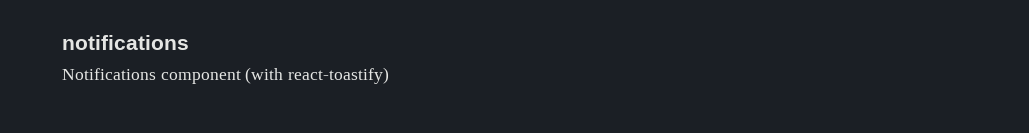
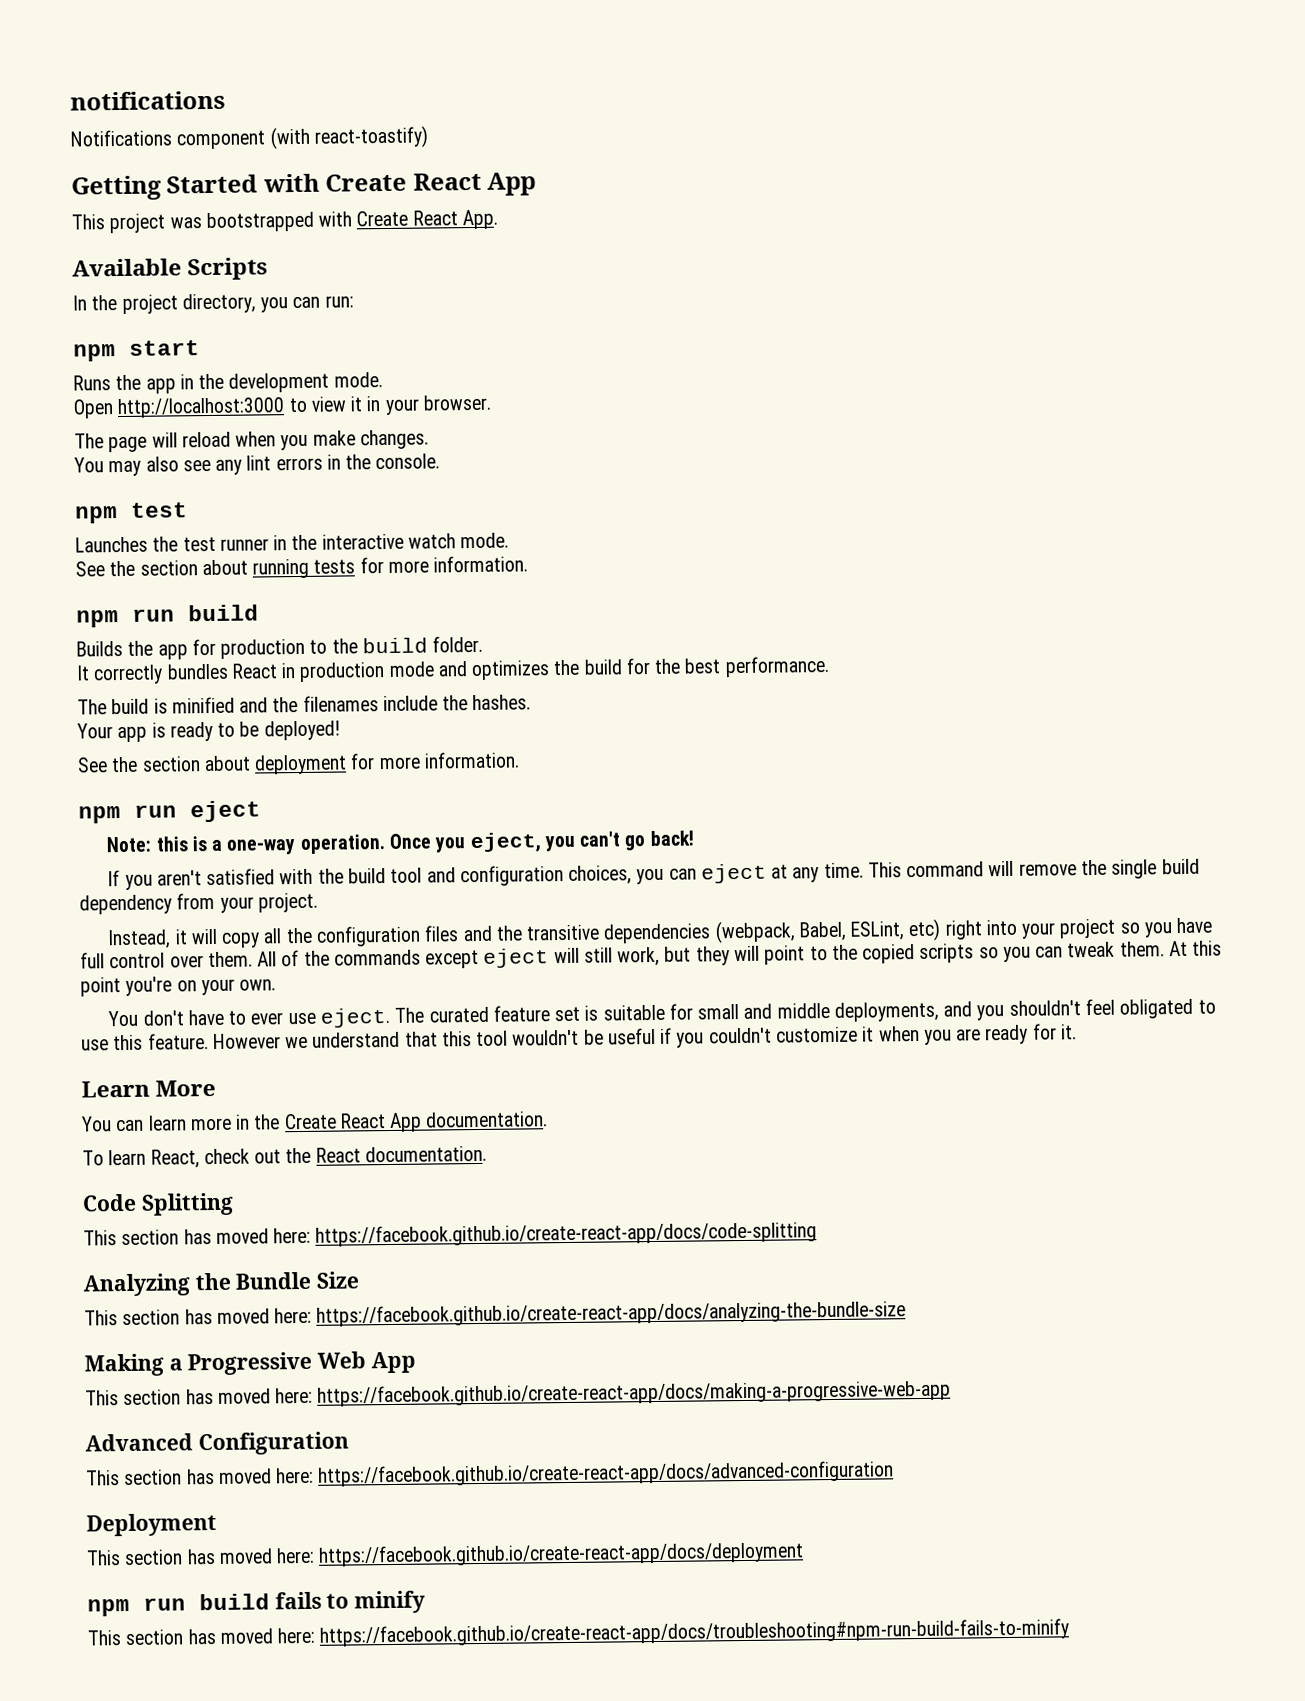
(390, 75) none -> [71,172,537,201] [71,209,498,234] [72,257,269,281] [72,293,354,314] [73,340,200,362] [73,372,383,394] [73,394,491,419] [74,429,429,453] [74,453,441,477] [75,502,188,524] [75,532,510,553] [75,555,529,579] [76,604,259,628] [76,635,484,660] [76,655,830,685] [77,694,532,715] [77,720,340,743] [77,751,520,775] [78,800,261,824] [106,830,694,855] [107,858,1200,890] [79,892,318,915] [107,917,1213,950] [80,940,1223,969] [80,976,277,997] [108,998,1216,1028] [81,1023,1077,1051] [81,1079,217,1098] [81,1111,549,1132] [82,1145,487,1169] [82,1192,234,1216] [83,1221,818,1247] [83,1271,360,1297] [84,1300,907,1327] [84,1351,416,1377] [85,1379,952,1407] [85,1431,349,1456] [85,1460,895,1487] [86,1512,217,1537] [86,1541,805,1567] [87,1590,427,1617] [87,1618,1070,1647] // Getting Started with Create React App // This project was bootstrapped with Create React App. // Available Scripts // In the project directory, you can run: // npm start // Runs the app in the development mode. // Open http://localhost:3000 to view it in your browser. // The page will reload when you make changes. // You may also see any lint errors in the console. // npm test // Launches the test runner in the interactive watch mode. // See the section about running tests for more information. // npm run build // Builds the app for production to the build folder. // It correctly bundles React in production mode and optimizes the build for the best performance. // The build is minified and the filenames include the hashes. // Your app is ready to be deployed! // See the section about deployment for more information. // npm run eject // Note: this is a one-way operation. Once you eject, you can't go back! // If you aren't satisfied with the build tool and configuration choices, you can eject at any time. This command will remove the single build dependency from your project. // Instead, it will copy all the configuration files and the transitive dependencies (webpack, Babel, ESLint, etc) right into your project so you have full control over them. All of the commands except eject will still work, but they will point to the copied scripts so you can tweak them. At this point you're on your own. // You don't have to ever use eject. The curated feature set is suitable for small and middle deployments, and you shouldn't feel obligated to use this feature. However we understand that this tool wouldn't be useful if you couldn't customize it when you are ready for it. // Learn More // You can learn more in the Create React App documentation. // To learn React, check out the React documentation. // Code Splitting // This section has moved here: https://facebook.github.io/create-react-app/docs/code-splitting // Analyzing the Bundle Size // This section has moved here: https://facebook.github.io/create-react-app/docs/analyzing-the-bundle-size // Making a Progressive Web App // This section has moved here: https://facebook.github.io/create-react-app/docs/making-a-progressive-web-app // Advanced Configuration // This section has moved here: https://facebook.github.io/create-react-app/docs/advanced-configuration // Deployment // This section has moved here: https://facebook.github.io/create-react-app/docs/deployment // npm run build fails to minify // This section has moved here: https://facebook.github.io/create-react-app/docs/troubleshooting#npm-run-build-fails-to-minify

